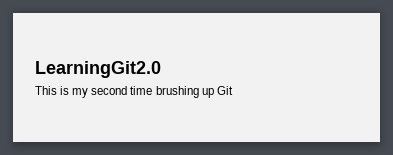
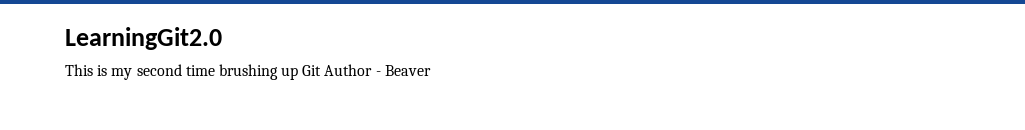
(233, 90) none -> [324,64,431,76] Author - Beaver

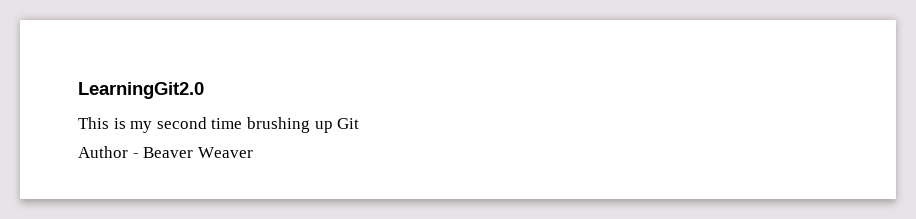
(322, 70) none -> (360, 123) //
(431, 70) none -> [197,147,253,158] Weaver

